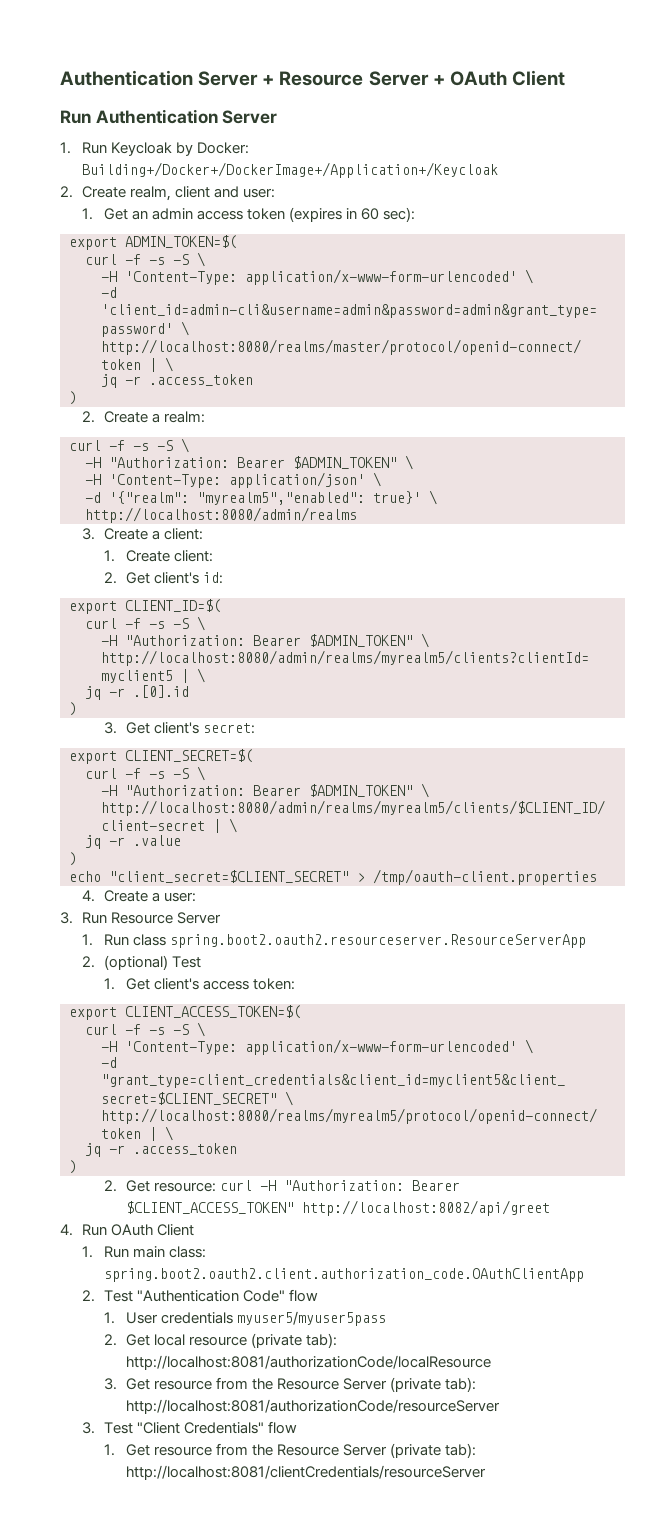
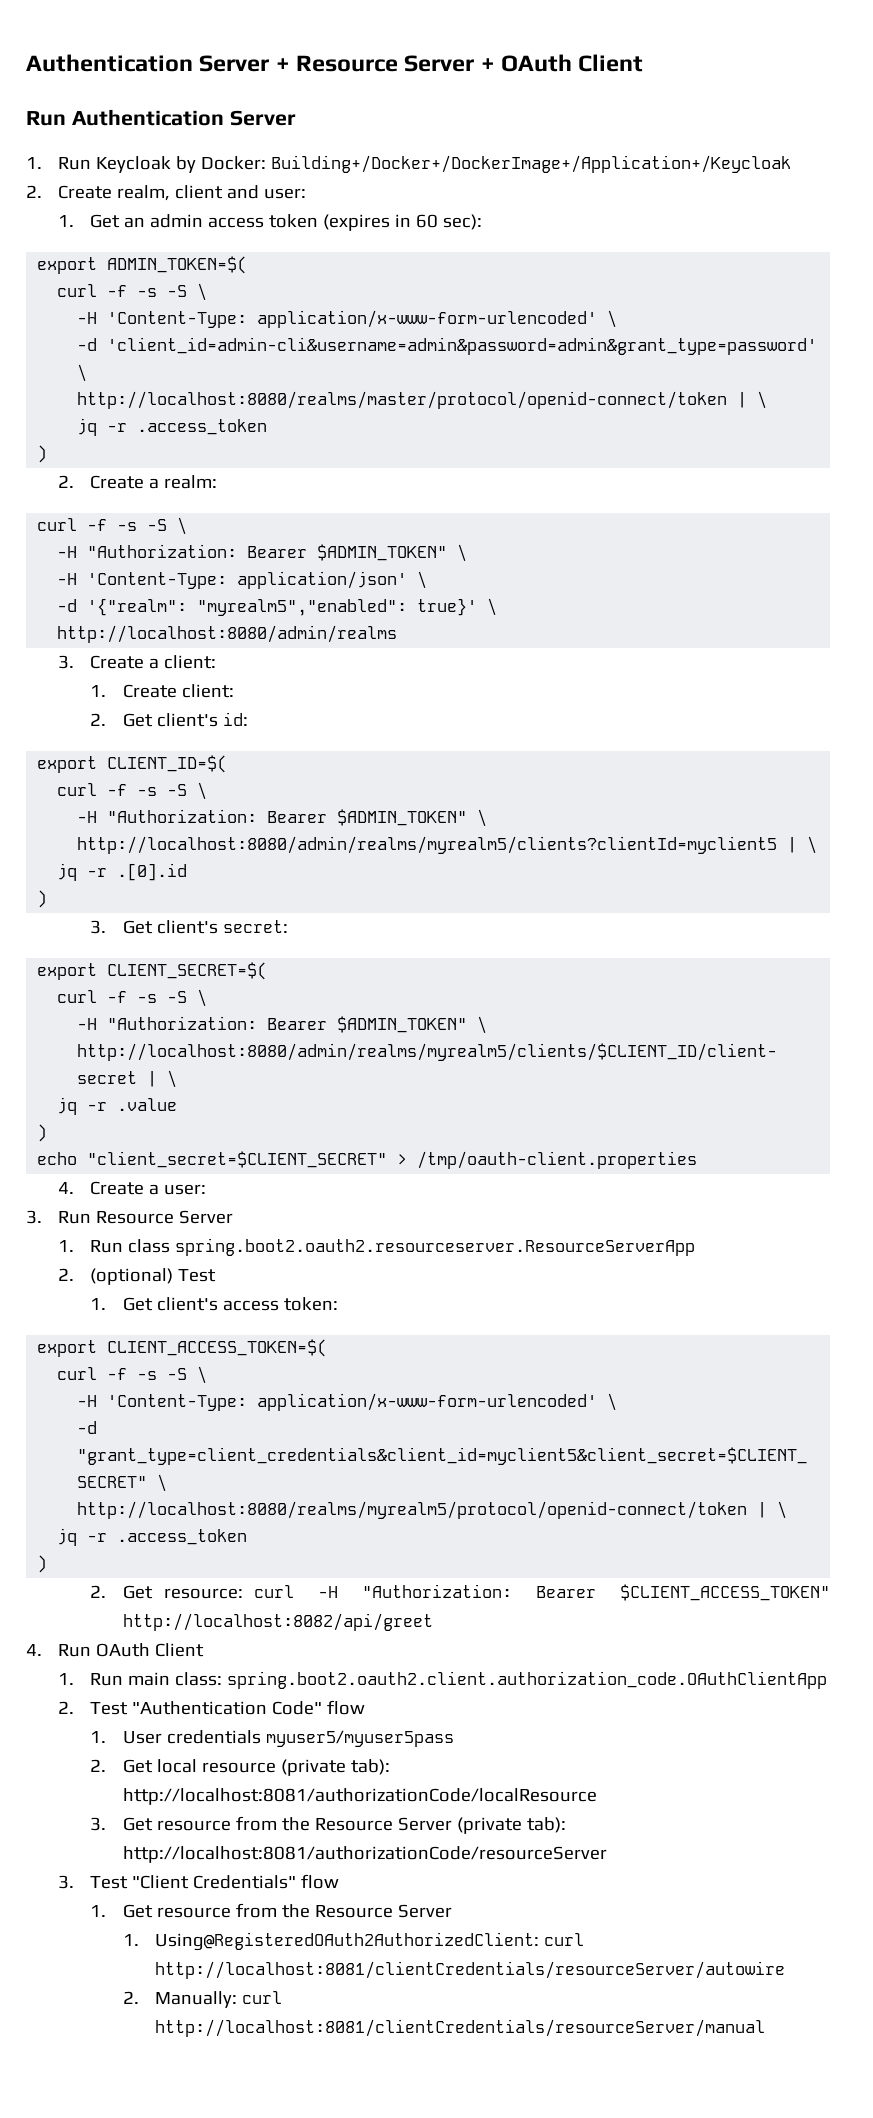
[390,1443,477,1458] [125,1465,486,1480] (private tab): http://localhost:8081/clientCredentials/resourceServer -> [122,1932,584,1951] [154,1961,785,1979] [122,1991,282,2008] [154,2019,765,2037] // 1. Using@RegisteredOAuth2AuthorizedClient: curl http://localhost:8081/clientCredentials/resourceServer/autowire // 2. Manually: curl http://localhost:8081/clientCredentials/resourceServer/manual

